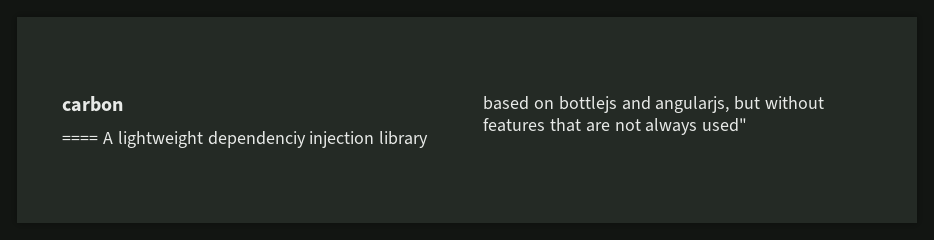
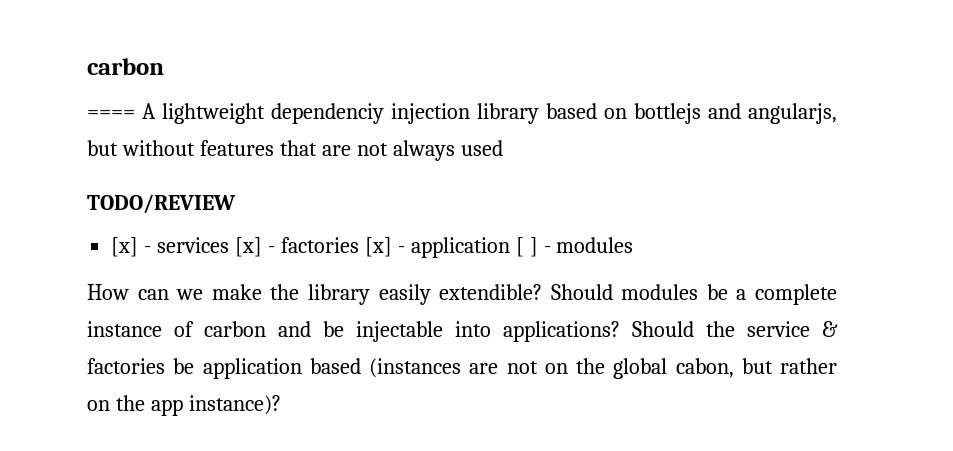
[702,118,748,132] used" -> [460,140,503,156] [87,194,236,214] [111,237,634,258] [87,284,838,305] [87,321,838,342] [87,358,837,379] [87,395,281,416] used // TODO/REVIEW // [x] - services [x] - factories [x] - application [ ] - modules // How can we make the library easily extendible? Should modules be a complete instance of carbon and be injectable into applications? Should the service & factories be application based (instances are not on the global cabon, but rather on the app instance)?

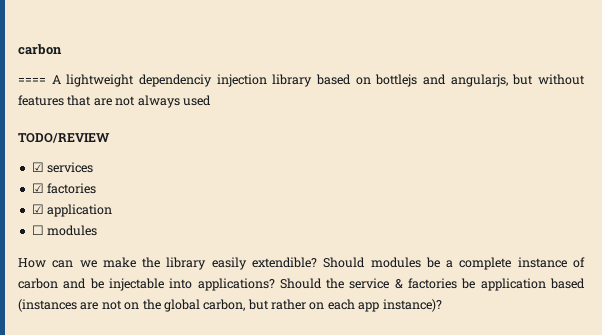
[111,237,152,257] [x] - -> [31,162,44,172] ☑
[235,237,551,258] [x] - factories [x] - application [ ] - -> [31,183,97,194] [31,204,113,217] [31,225,44,235] // ☑ factories // ☑ application // ☐
[675,358,734,378] cabon, -> [203,299,246,311] carbon,
[115,395,145,411] the -> [327,299,355,310] each

